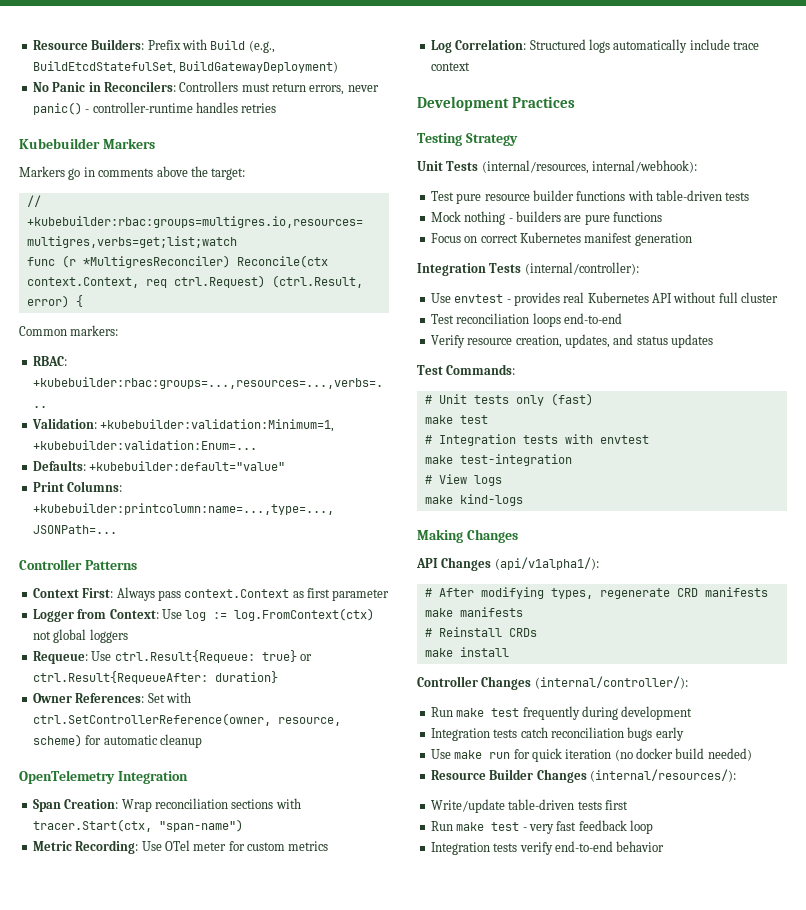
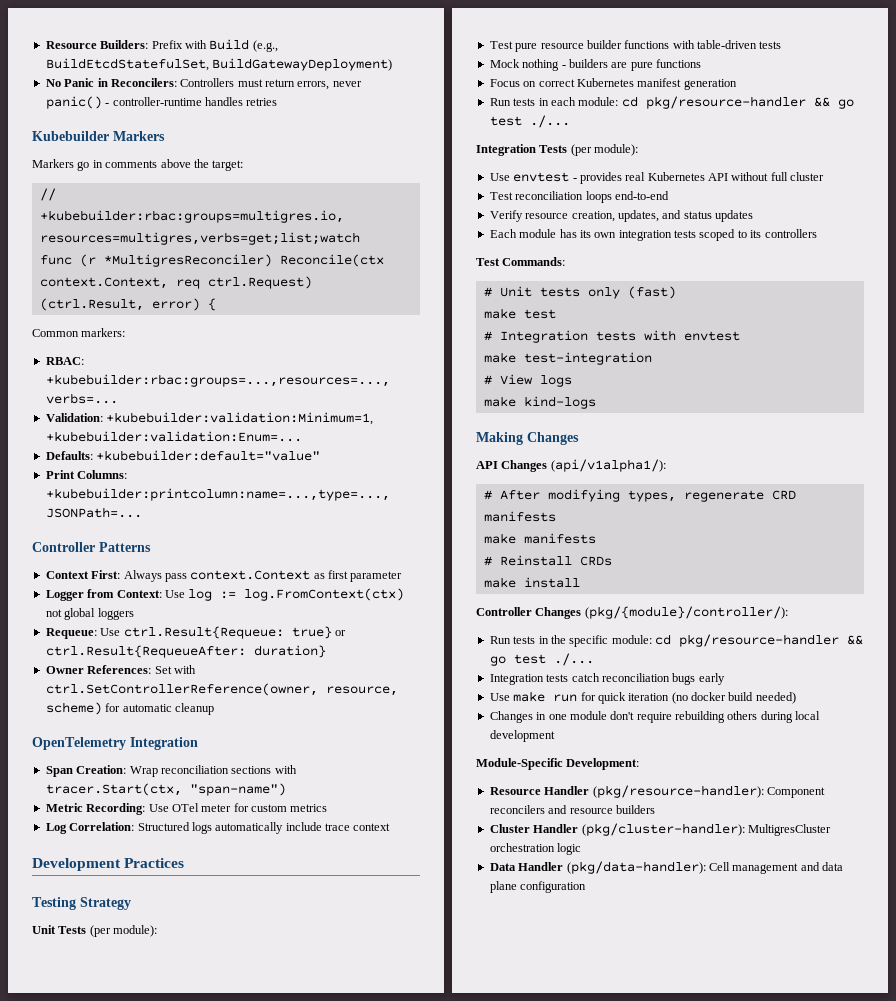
[481,160,698,174] (internal/resources, internal/webhook): -> [89,925,158,937] (per module):
(692, 239) none -> [489,96,854,109] [489,115,570,128] // Run tests in each module: cd pkg/resource-handler && go test ./...
[524,262,639,275] (internal/controller): -> [570,144,639,156] (per module):
(713, 341) none -> [489,229,817,241] // Each module has its own integration tests scoped to its controllers
[534,676,688,689] [430,706,693,720] (internal/controller/): // Run make test frequently during development -> [584,606,788,619] [489,634,863,647] [489,653,594,666] (pkg/{module}/controller/): // Run tests in the specific module: cd pkg/resource-handler && go test ./...
[430,769,736,783] [430,799,628,813] [430,820,653,834] [430,841,665,855] Resource Builder Changes (internal/resources/): // Write/update table-driven tests first // Run make test - very fast feedback loop // Integration tests verify end-to-end behavior -> [489,711,821,723] [489,730,555,742] [476,758,640,770] [489,785,825,798] [489,805,655,814] [489,823,831,836] [489,843,582,855] [489,861,843,874] [489,881,587,893] Changes in one module don't require rebuilding others during local development // Module-Specific Development: // Resource Handler (pkg/resource-handler): Component reconcilers and resource builders // Cluster Handler (pkg/cluster-handler): MultigresCluster orchestration logic // Data Handler (pkg/data-handler): Cell management and data plane configuration

